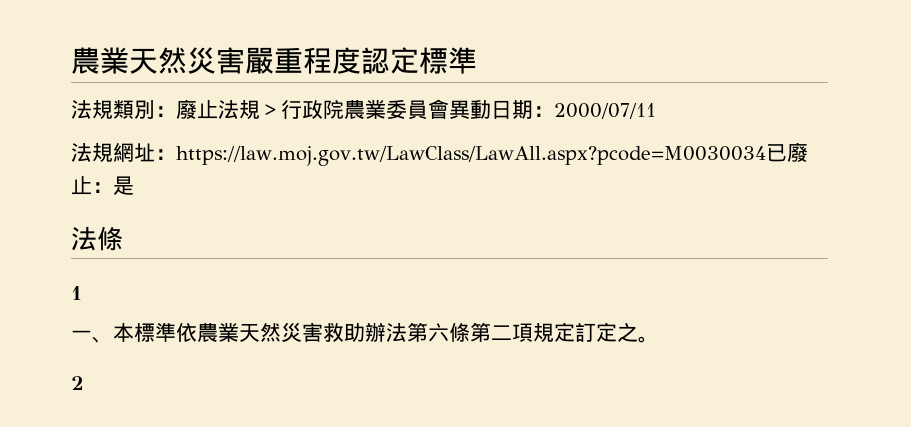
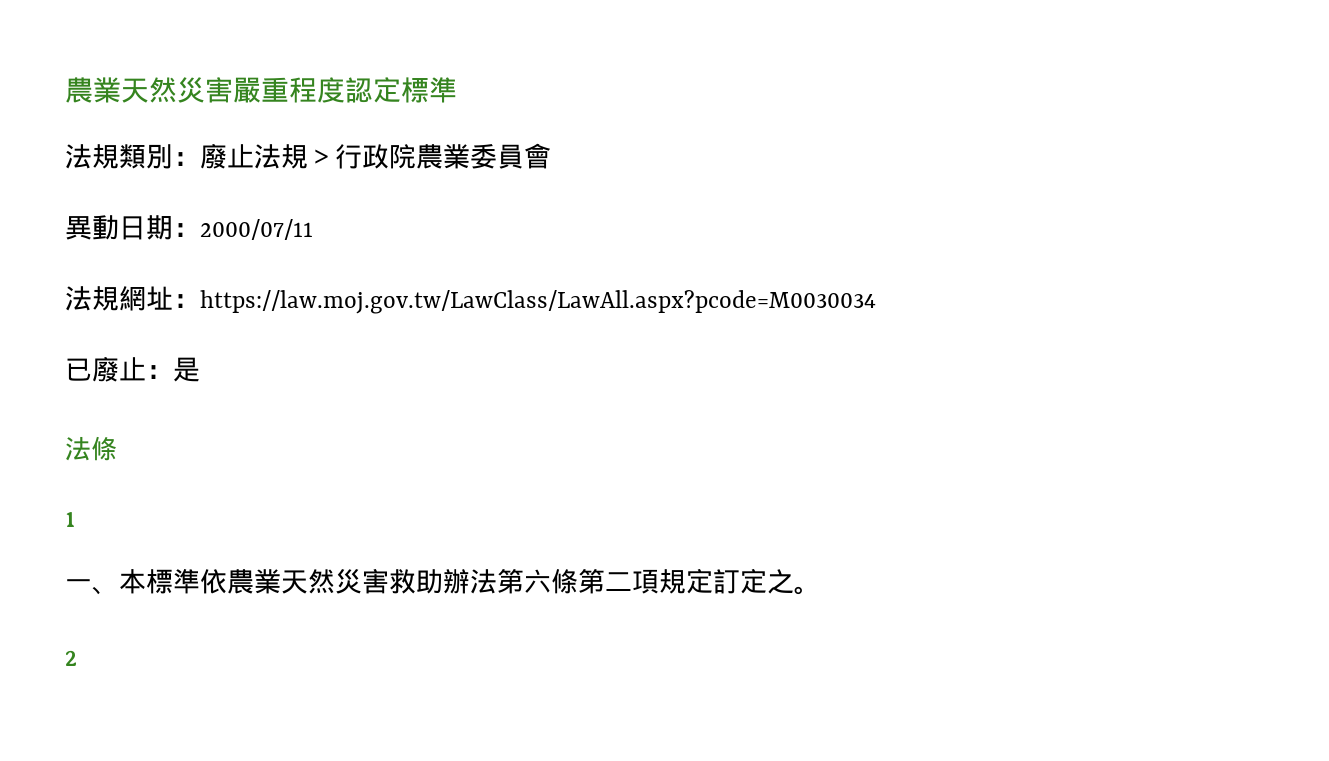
(449, 109) none -> (551, 156) //
(766, 156) none -> (876, 302) //

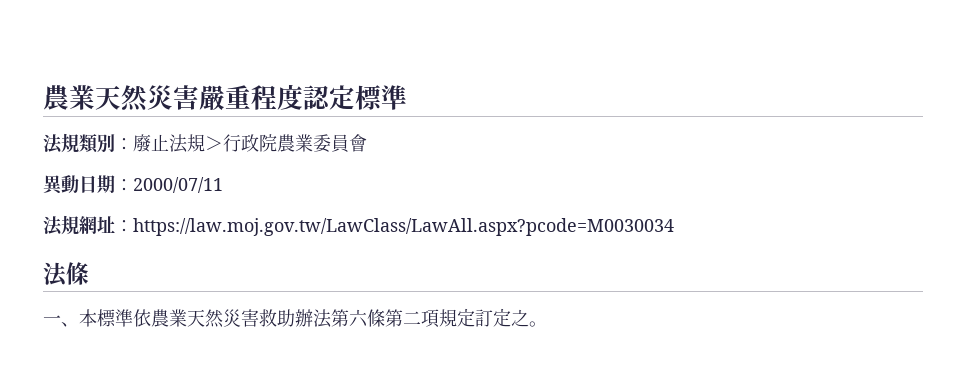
[65,356,200,382] // 已廢止：是 -> (674, 227) none
[65,512,75,527] // 1 -> (89, 273) none
[65,650,77,666] // 2 -> (547, 324) none

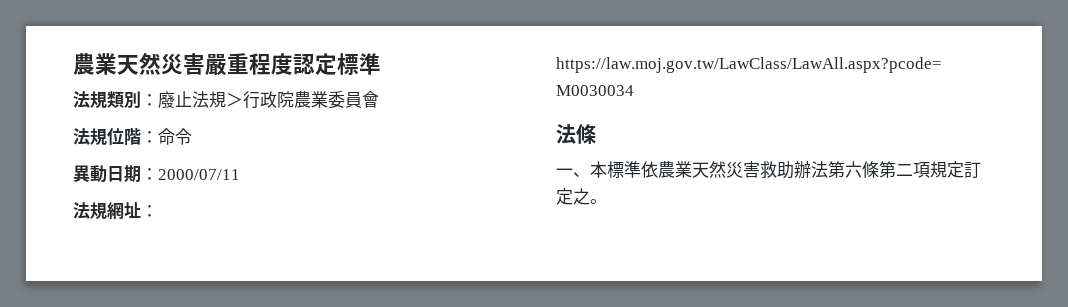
(367, 143) none -> [73,128,192,146] // 法規位階：命令

